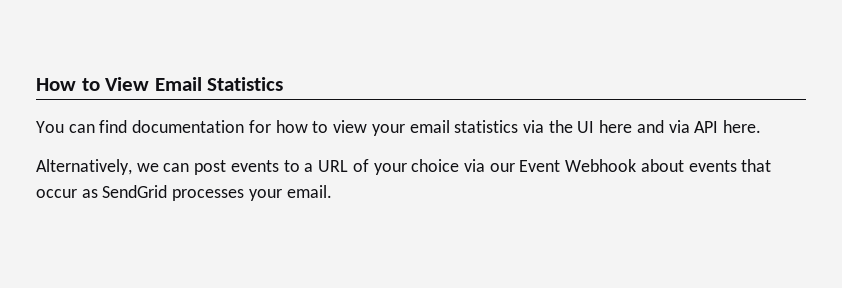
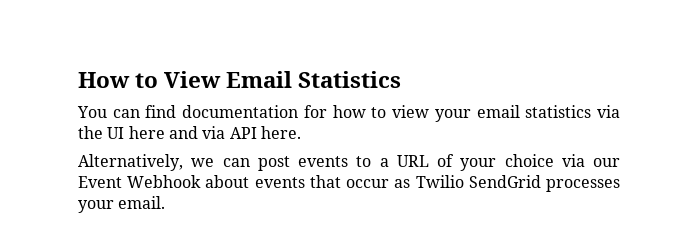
(98, 193) none -> [415,175,464,188] Twilio

